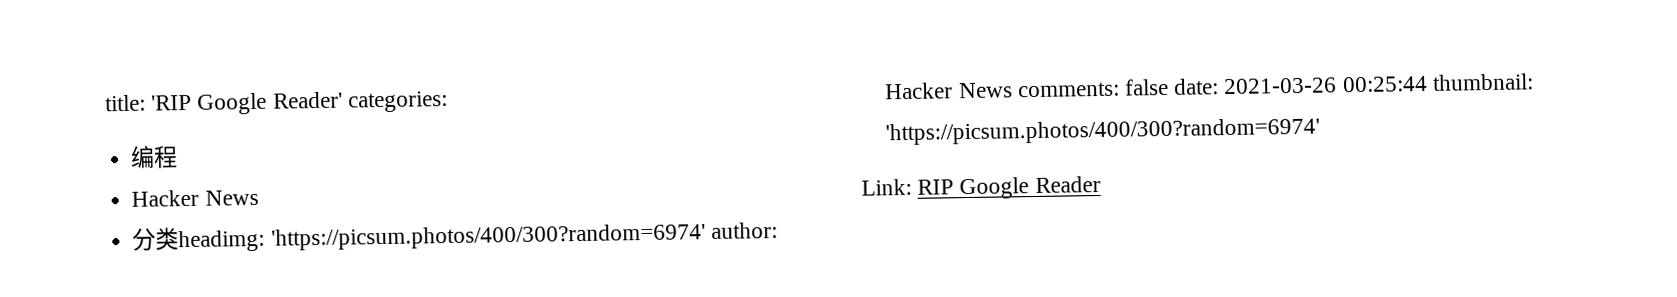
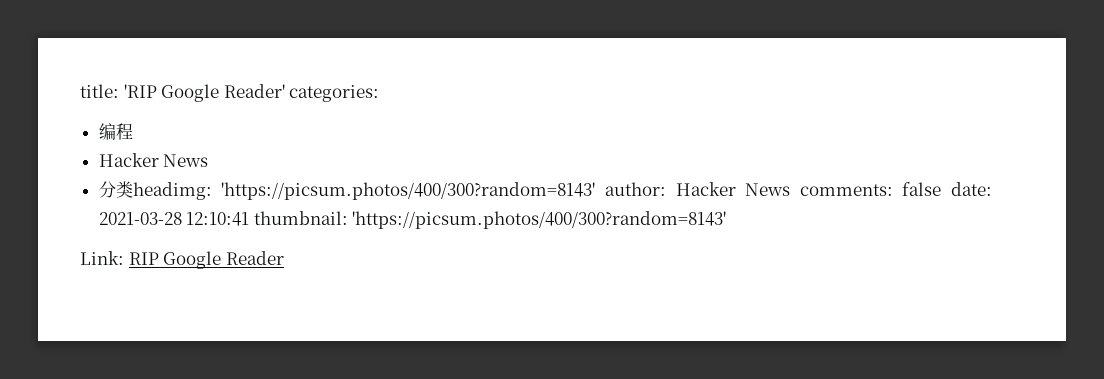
[270,223,706,251] 'https://picsum.photos/400/300?random=6974' -> [221,182,596,200] 'https://picsum.photos/400/300?random=8143'
[1223,73,1534,95] [885,117,1321,146] 2021-03-26 00:25:44 thumbnail: 'https://picsum.photos/400/300?random=6974' -> [98,211,727,229] 2021-03-28 12:10:41 thumbnail: 'https://picsum.photos/400/300?random=8143'

